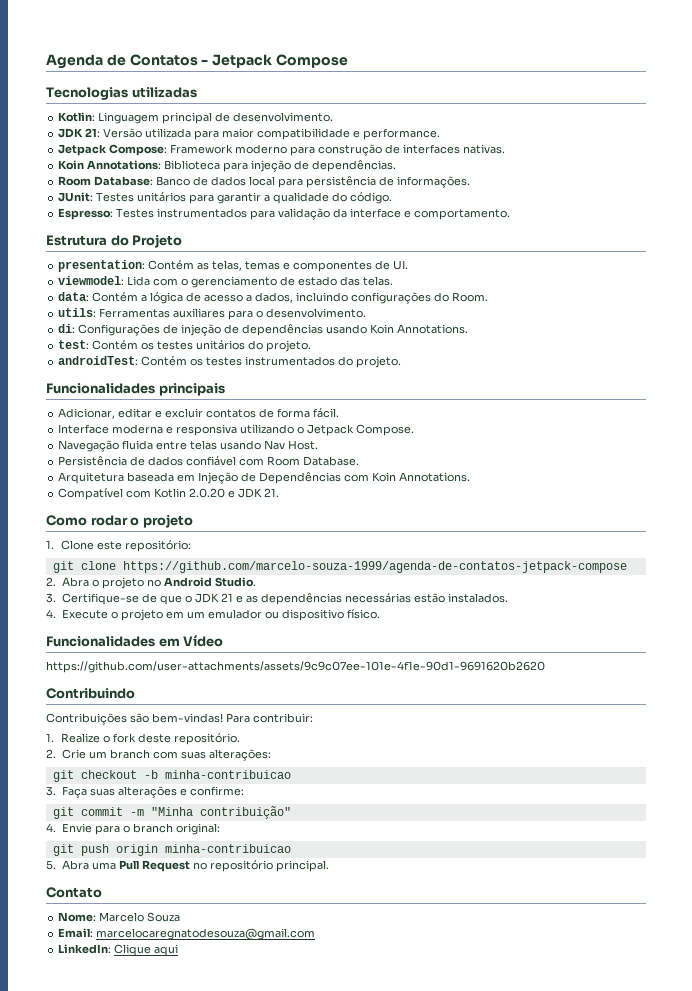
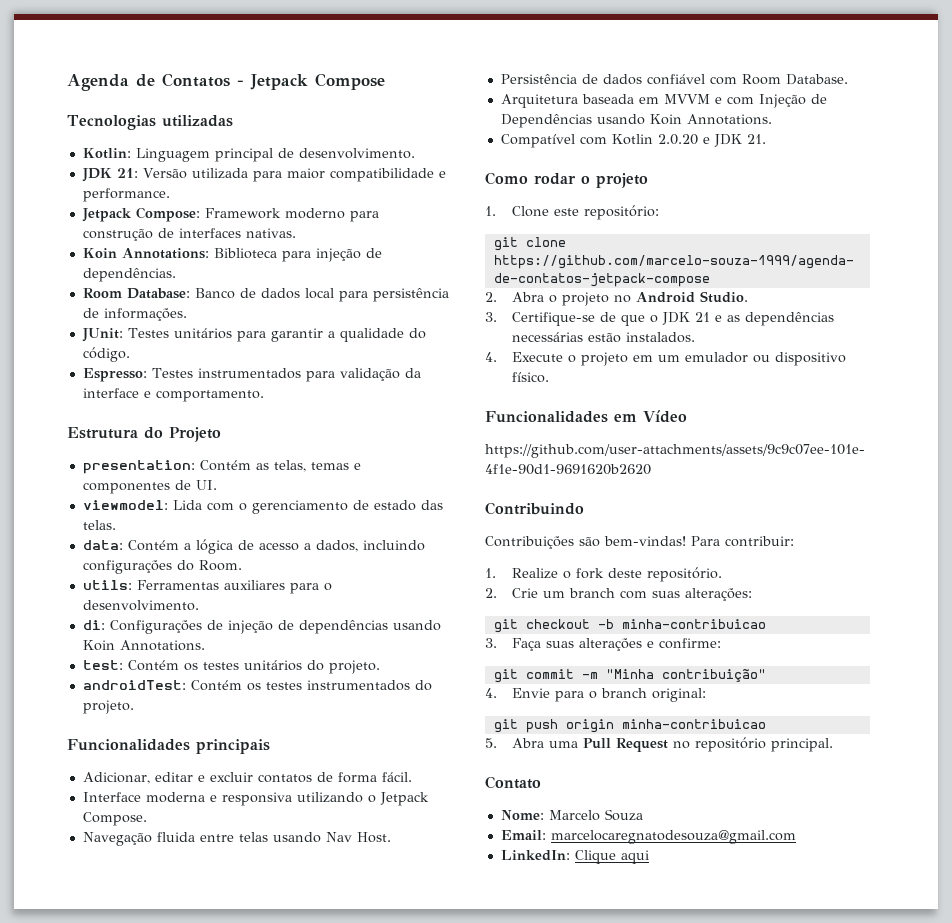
(196, 478) none -> [663,94,754,105] MVVM e com
[344,474,370,482] com -> [596,114,645,125] usando

